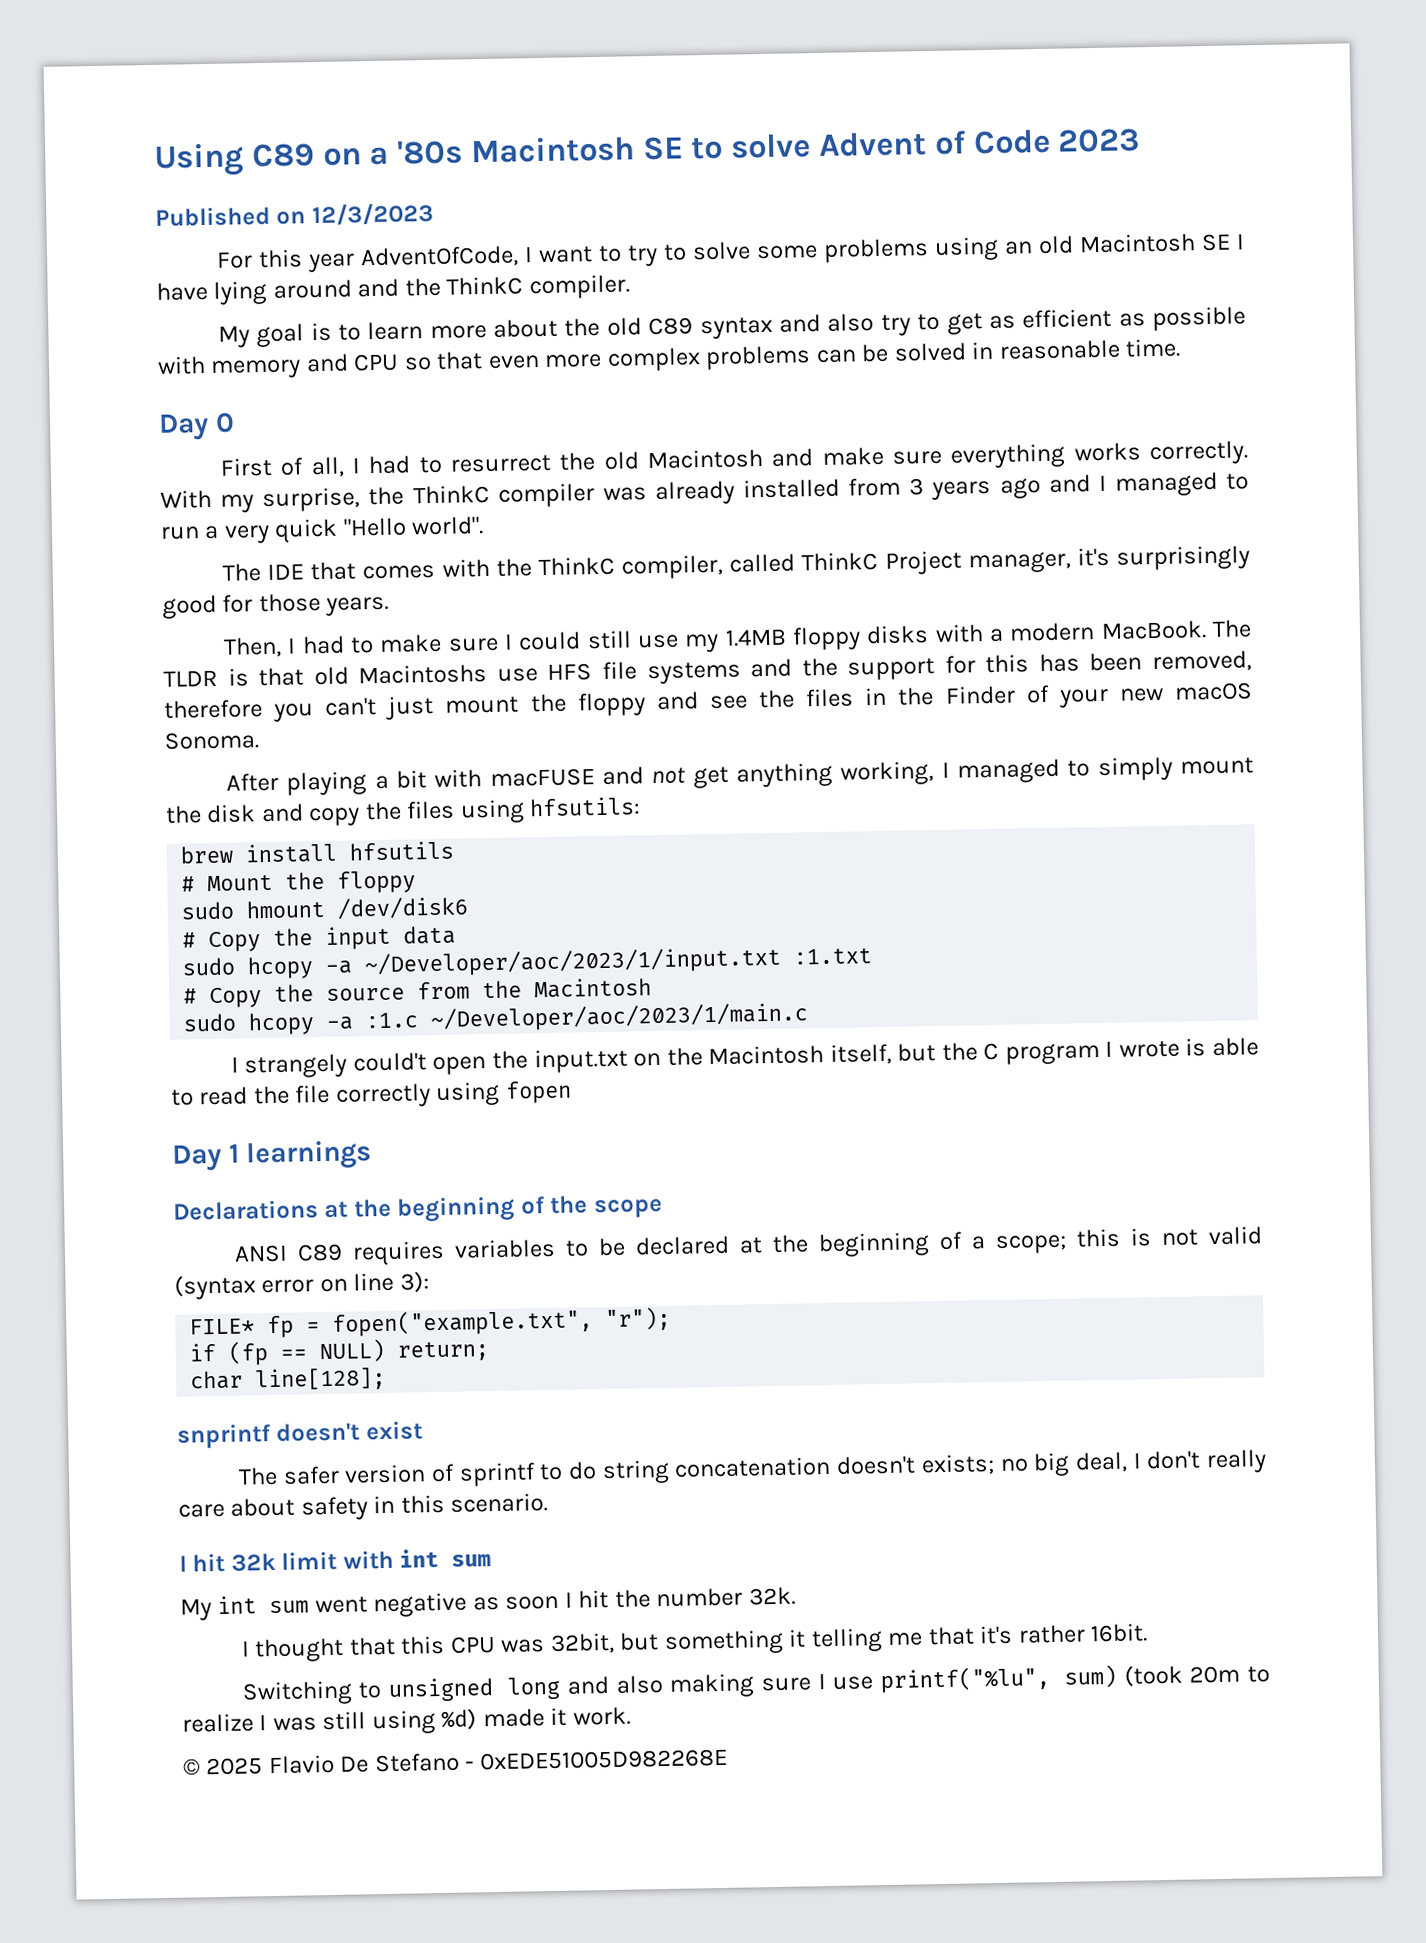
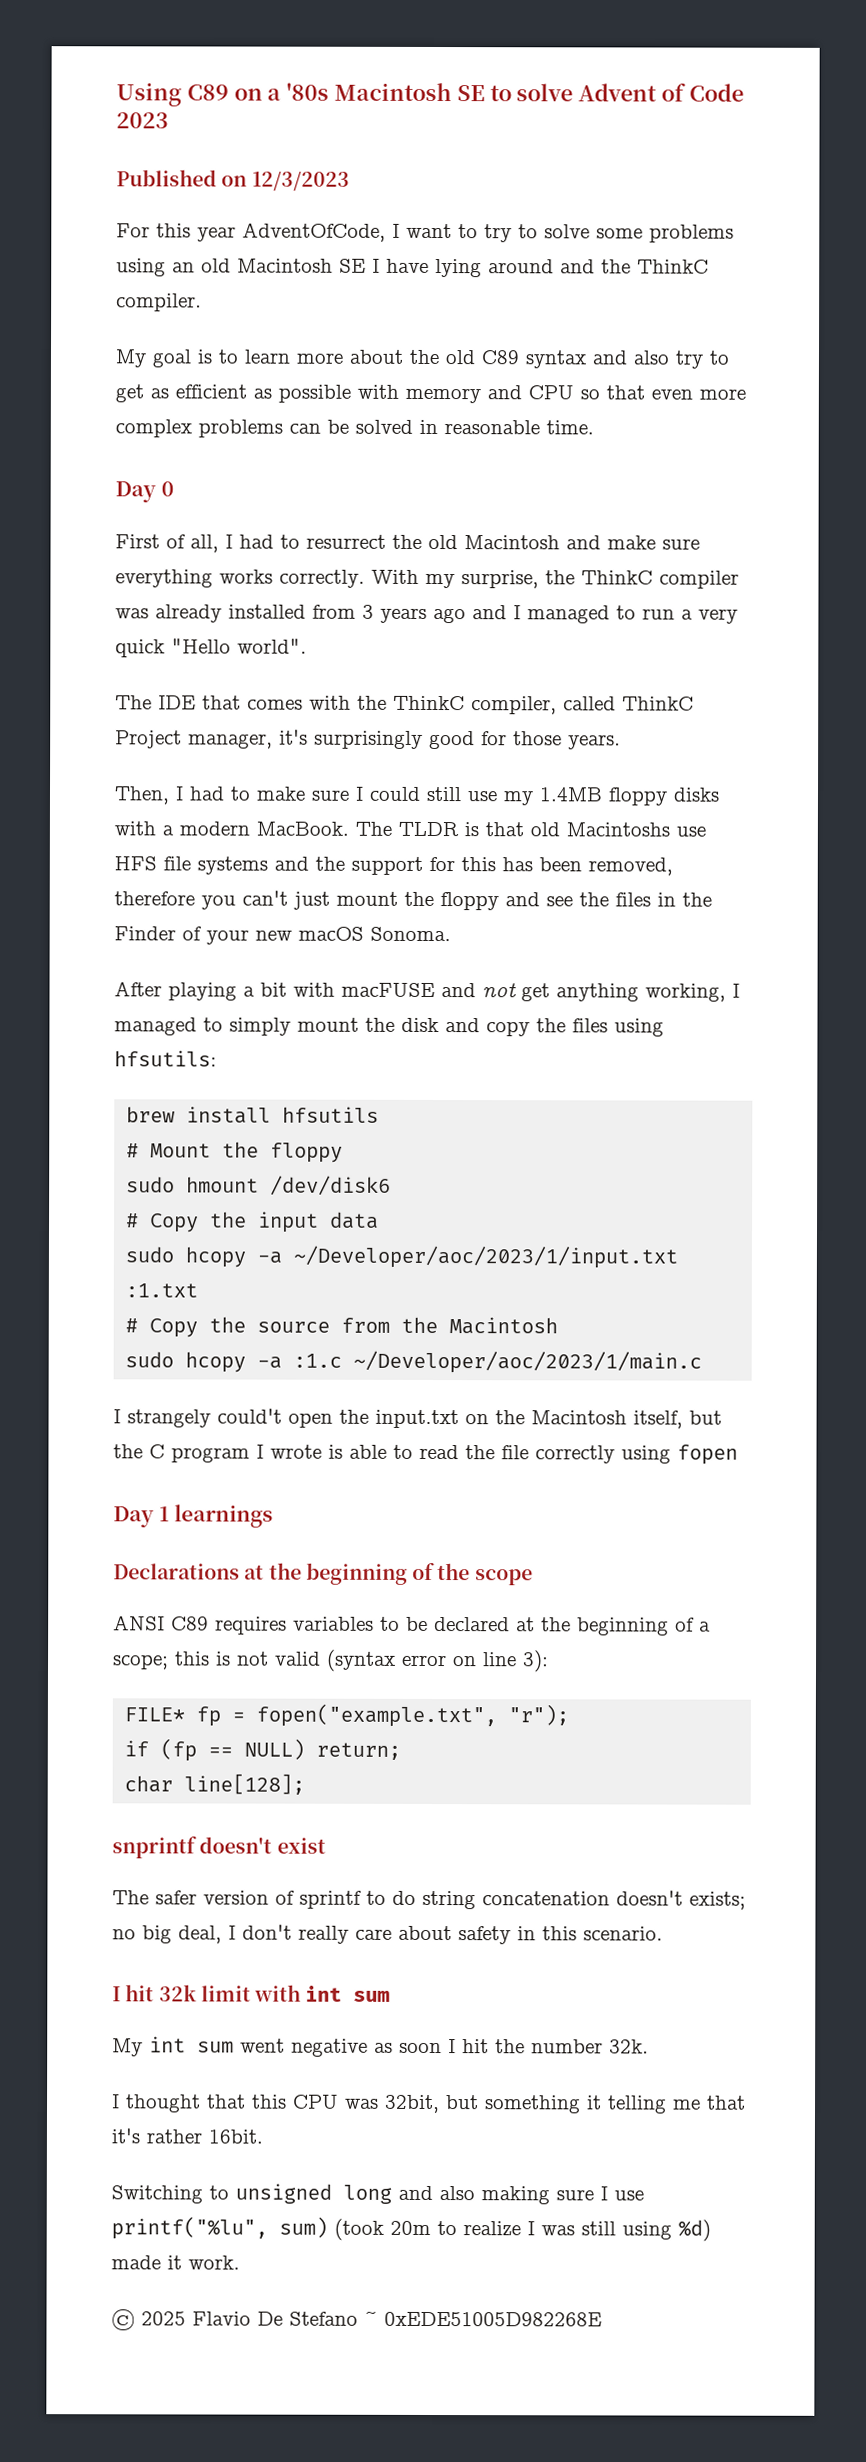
[465,1761,475,1770] - -> [364,2310,378,2326] ~

